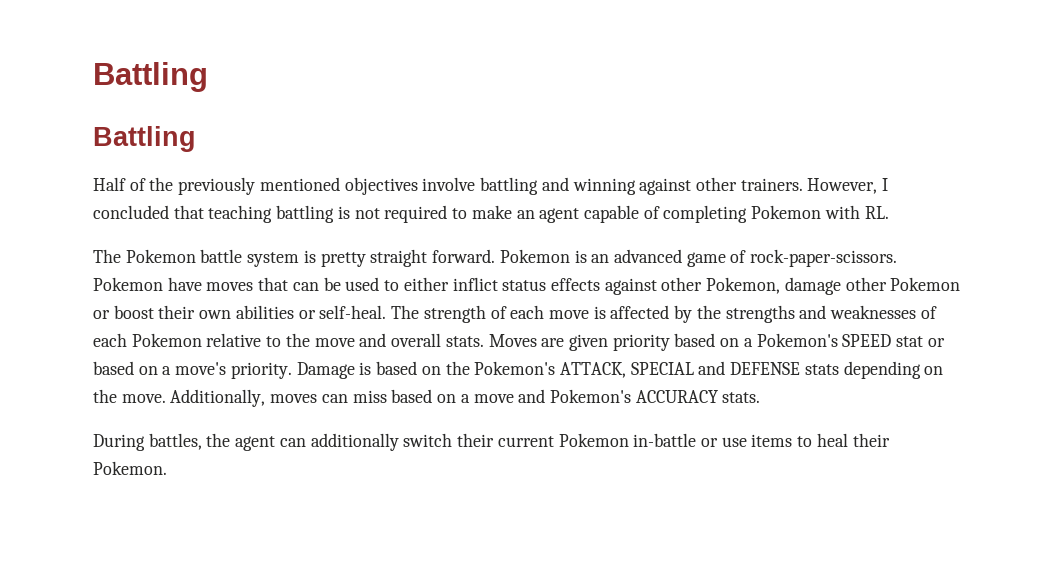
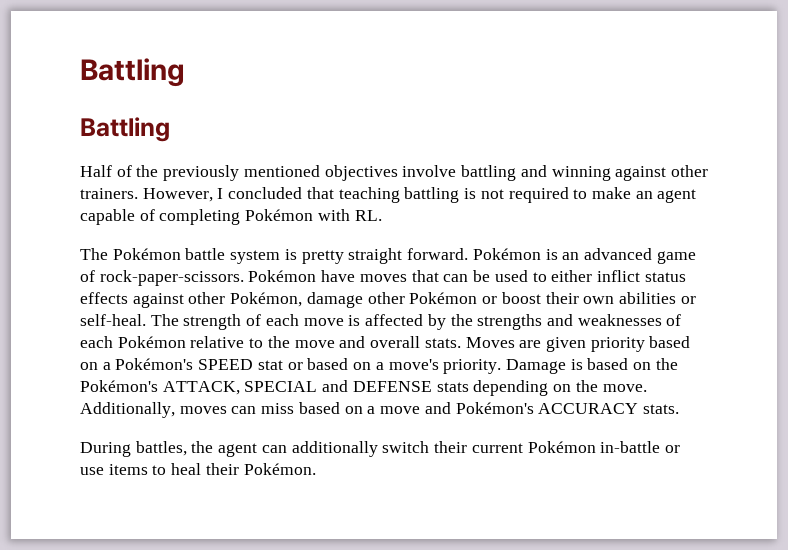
[751,205,822,219] Pokemon -> [245,209,314,221] Pokémon
[125,249,196,263] Pokemon -> [112,248,181,260] Pokémon
[499,249,570,263] Pokemon -> [472,248,541,260] Pokémon
[93,277,163,291] Pokemon -> [248,270,317,282] Pokémon
[706,277,781,294] Pokemon, -> [230,292,303,307] Pokémon,
[890,277,961,291] Pokemon -> [409,292,478,304] Pokémon
[131,333,202,347] Pokemon -> [117,336,186,348] Pokémon
[756,333,838,347] Pokemon's -> [115,358,194,370] Pokémon's
[474,361,556,375] Pokemon's -> [80,380,158,392] Pokémon's
[549,389,631,403] Pokemon's -> [455,402,534,414] Pokémon's
[558,433,629,447] Pokemon -> [527,441,596,453] Pokémon
[93,461,167,475] Pokemon. -> [243,463,316,475] Pokémon.

